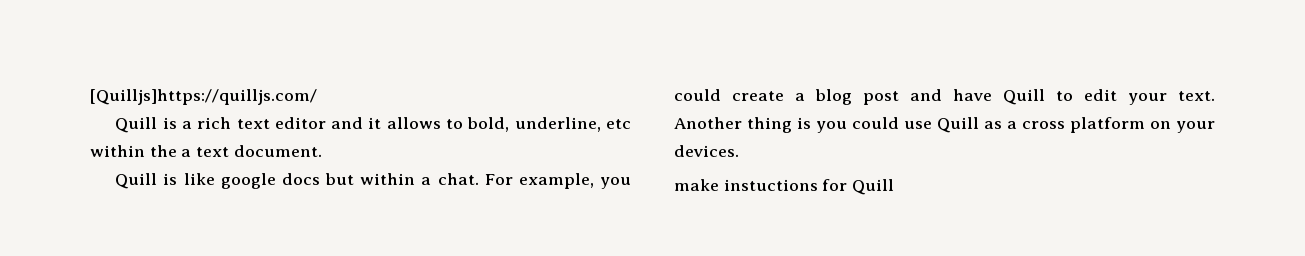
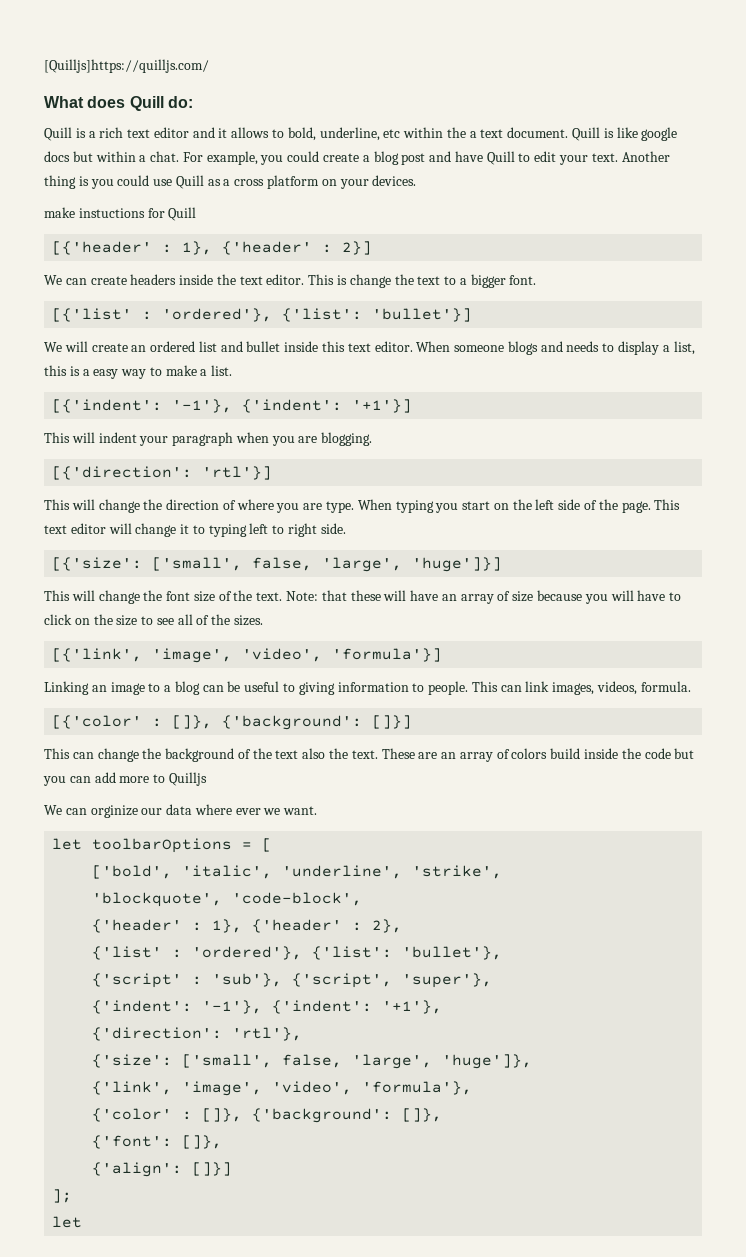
(317, 97) none -> [44,96,193,111] // What does Quill do:
(322, 151) // -> (569, 132) none
(895, 187) none -> [52,241,373,255] [44,274,537,288] [52,308,473,322] [44,341,695,355] [44,365,233,379] [52,399,413,413] [44,432,373,446] [52,466,273,480] [44,499,681,513] [44,523,346,537] [52,557,503,572] [44,590,682,604] [44,614,264,626] [52,648,443,663] [44,681,691,695] [52,715,413,730] [44,748,695,762] [43,772,207,786] [44,804,318,818] [52,838,273,853] [92,865,503,879] [92,892,363,907] [92,919,403,933] [92,946,503,960] [92,973,493,988] [92,1000,443,1014] [92,1027,303,1041] [92,1054,533,1069] [92,1081,473,1096] [92,1108,443,1123] [92,1135,223,1149] [92,1162,233,1177] [52,1189,73,1203] [52,1216,83,1228] // [{'header' : 1}, {'header' : 2}] // We can create headers inside the text editor. This is change the text to a bigger font. // [{'list' : 'ordered'}, {'list': 'bullet'}] // We will create an ordered list and bullet inside this text editor. When someone blogs and needs to display a list, this is a easy way to make a list. // [{'indent': '-1'}, {'indent': '+1'}] // This will indent your paragraph when you are blogging. // [{'direction': 'rtl'}] // This will change the direction of where you are type. When typing you start on the left side of the page. This text editor will change it to typing left to right side. // [{'size': ['small', false, 'large', 'huge']}] // This will change the font size of the text. Note: that these will have an array of size because you will have to click on the size to see all of the sizes. // [{'link', 'image', 'video', 'formula'}] // Linking an image to a blog can be useful to giving information to people. This can link images, videos, formula. // [{'color' : []}, {'background': []}] // This can change the background of the text also the text. These are an array of colors build inside the code but you can add more to Quilljs // We can orginize our data where ever we want. // let toolbarOptions = [ // ['bold', 'italic', 'underline', 'strike', // 'blockquote', 'code-block', // {'header' : 1}, {'header' : 2}, // {'list' : 'ordered'}, {'list': 'bullet'}, // {'script' : 'sub'}, {'script', 'super'}, // {'indent': '-1'}, {'indent': '+1'}, // {'direction': 'rtl'}, // {'size': ['small', false, 'large', 'huge']}, // {'link', 'image', 'video', 'formula'}, // {'color' : []}, {'background': []}, // {'font': []}, // {'align': []}] // ]; // let

